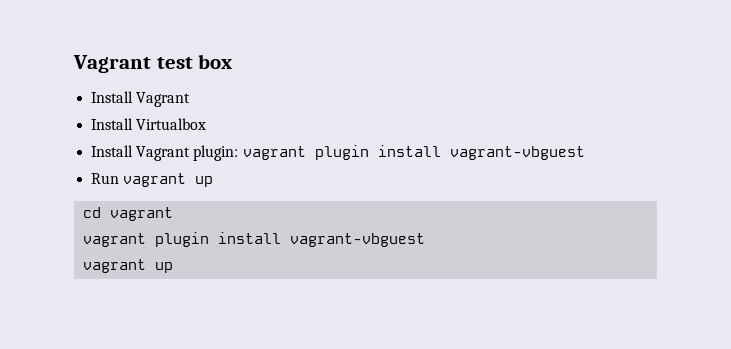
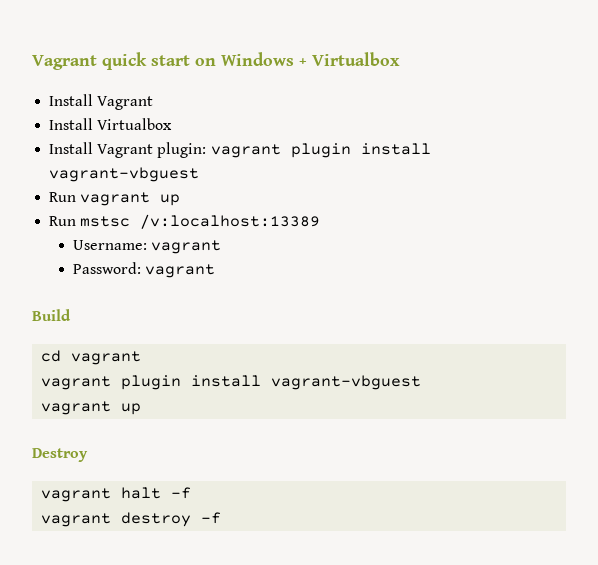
[73,54,233,73] Vagrant test box -> [32,52,400,70] Vagrant quick start on Windows + Virtualbox
(214, 181) none -> [49,214,321,229] [72,240,221,254] [72,262,215,278] [32,309,71,321] // Run mstsc /v:localhost:13389 // Username: vagrant // Password: vagrant // Build
(174, 267) none -> [32,448,88,462] [41,487,192,502] [41,512,222,527] // Destroy // vagrant halt -f // vagrant destroy -f

